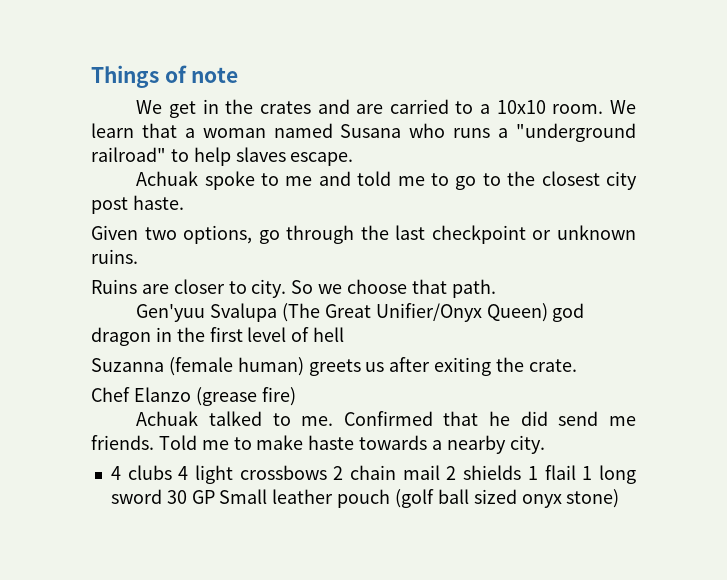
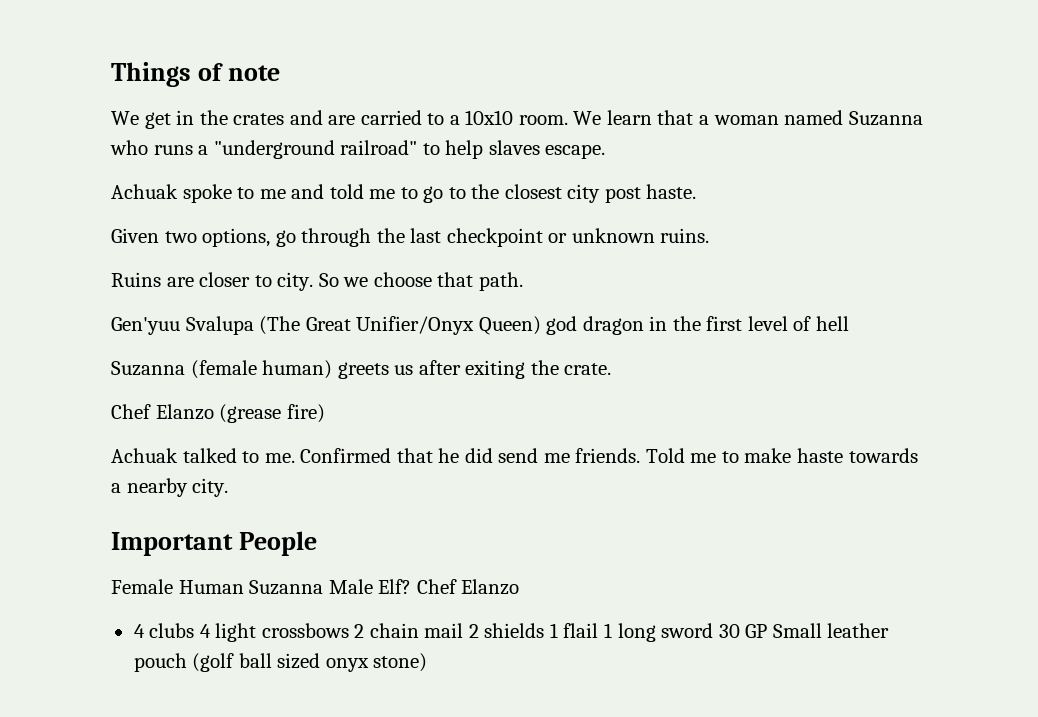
[340,124,402,138] Susana -> [848,111,923,126] Suzanna
(545, 444) none -> [111,531,317,556] [111,579,520,595] // Important People // Female Human Suzanna Male Elf? Chef Elanzo

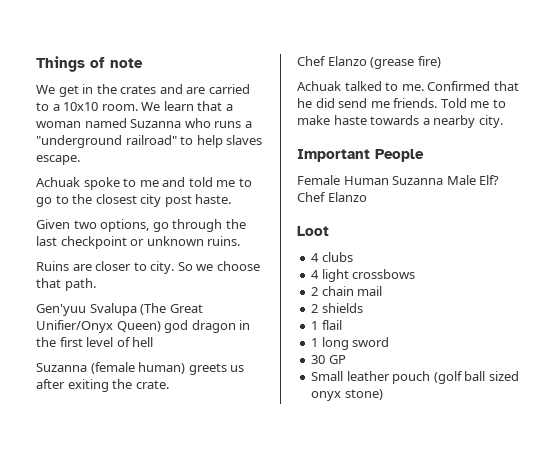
(520, 587) none -> [297,226,329,236] // Loot
(195, 630) none -> (353, 257) //
(349, 630) none -> (416, 274) //
(464, 630) none -> (383, 291) //
(545, 630) none -> (363, 308) //
(599, 630) none -> (342, 325) //
(714, 630) none -> (390, 342) //
(768, 631) none -> (346, 359) //

